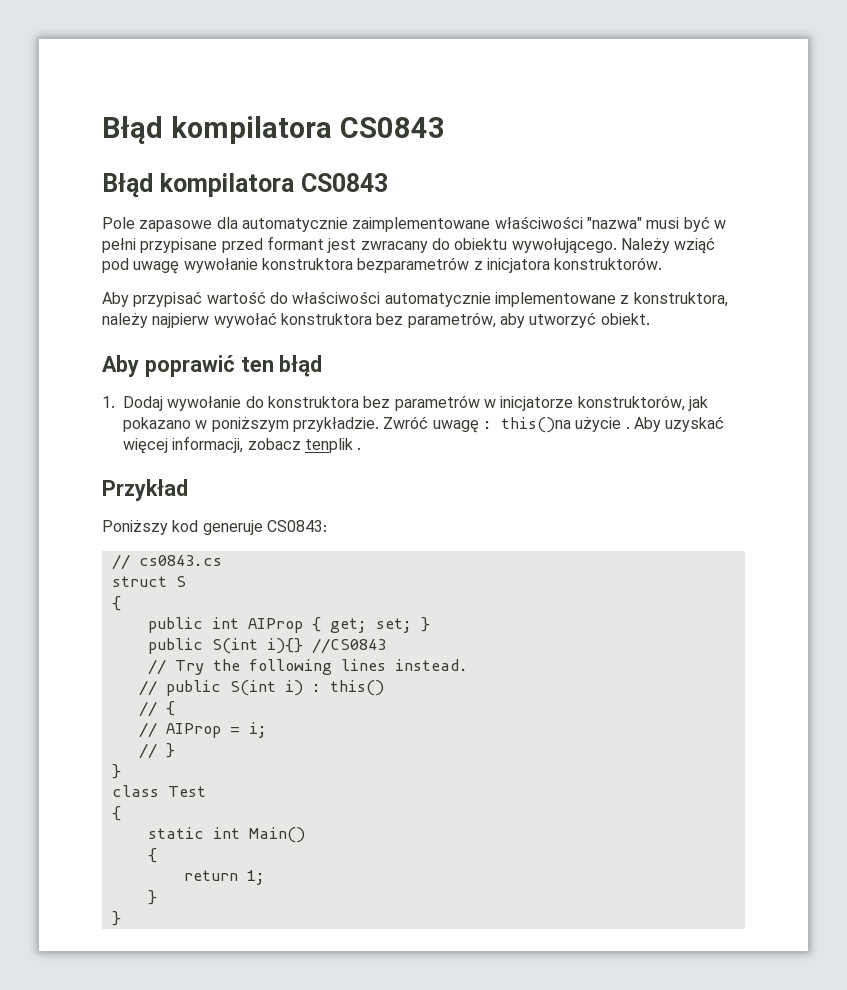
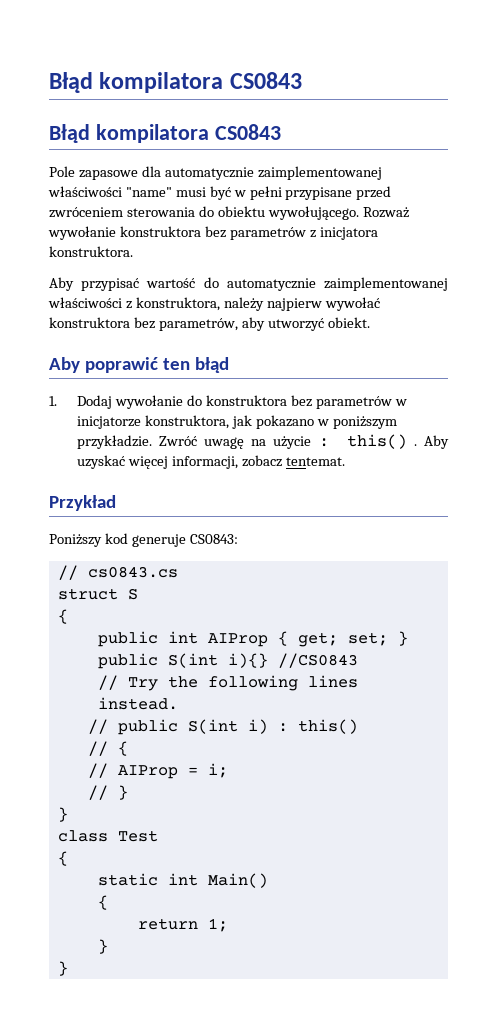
[352,216,642,232] zaimplementowane właściwości "nazwa" -> [257,166,382,180] [48,186,172,197] zaimplementowanej właściwości "name"
[266,236,716,254] [102,257,470,274] formant jest zwracany do obiektu wywołującego. Należy wziąć pod uwagę wywołanie konstruktora bezparametrów -> [49,206,409,220] [48,226,306,240] zwróceniem sterowania do obiektu wywołującego. Rozważ wywołanie konstruktora bez parametrów
[554,257,663,270] konstruktorów. -> [49,246,133,257] konstruktora.
[292,291,616,307] właściwości automatycznie implementowane -> [226,277,448,291] [48,297,122,308] automatycznie zaimplementowanej właściwości
[577,395,685,411] konstruktorów, -> [144,415,229,429] konstruktora,
[483,417,622,433] : this()na użycie -> [251,434,407,449] na użycie : this()
[305,438,362,453] tenplik . -> [285,457,345,466] tentemat.

